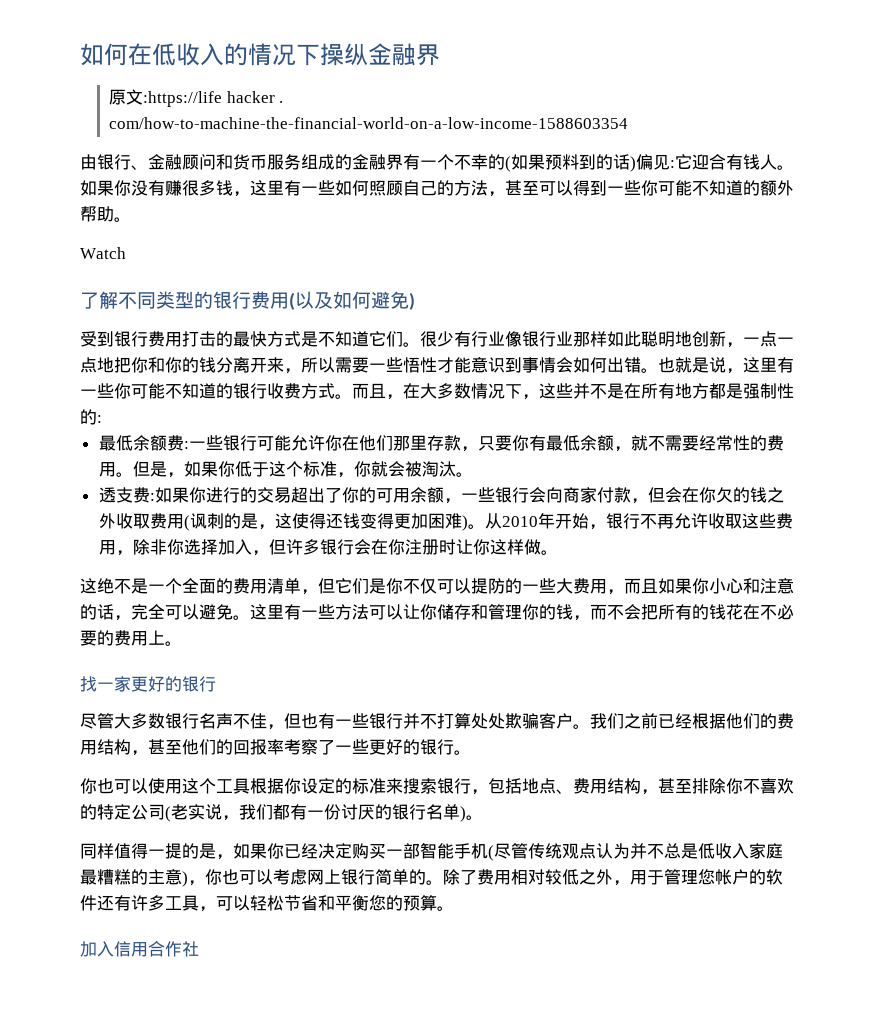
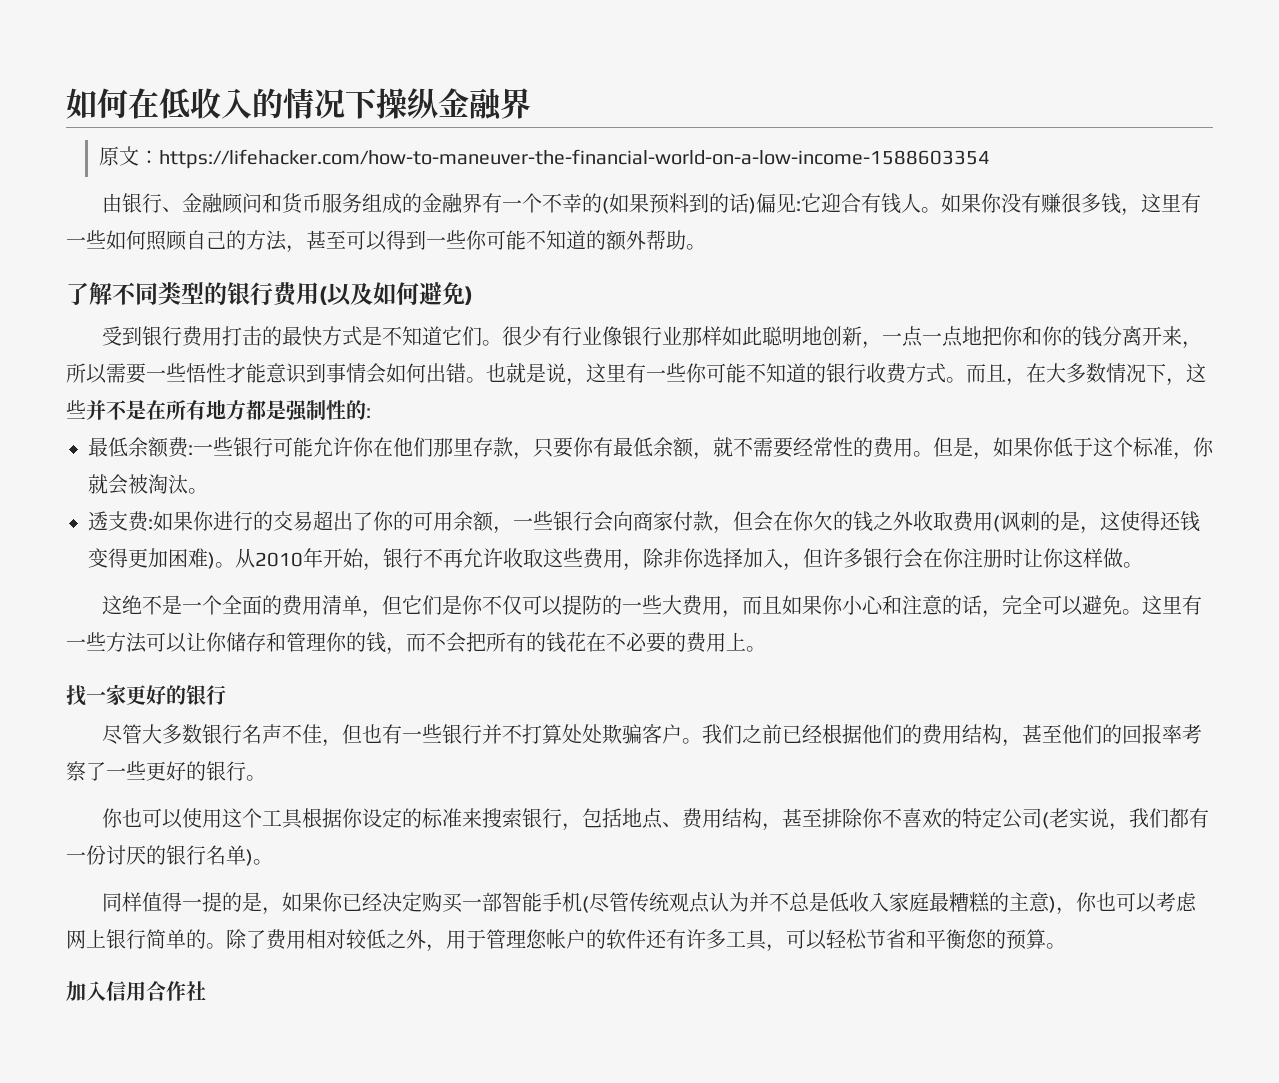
[143,91,284,107] [109,117,629,129] :https://life hacker . com/how-to-machine-the-financial-world-on-a-low-income-1588603354 -> [139,149,991,169] ：https://lifehacker.com/how-to-maneuver-the-financial-world-on-a-low-income-1588603354
[80,247,126,259] // Watch -> (706, 247) none

